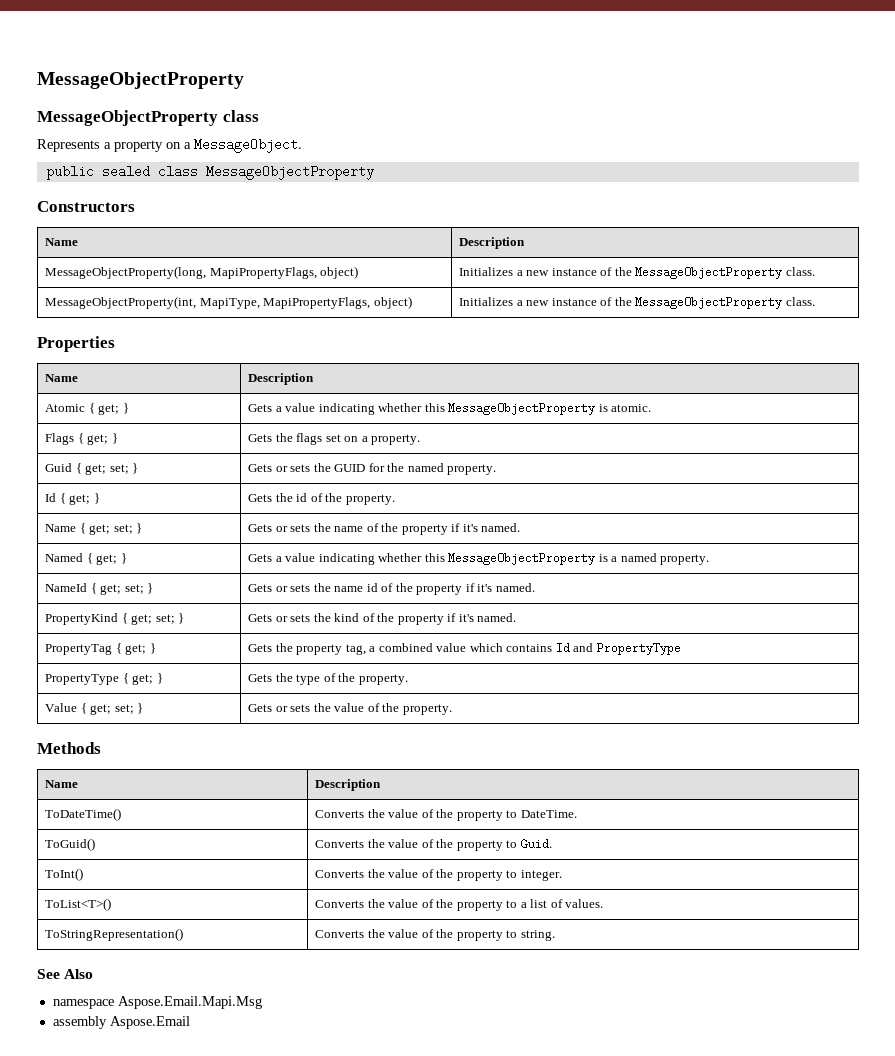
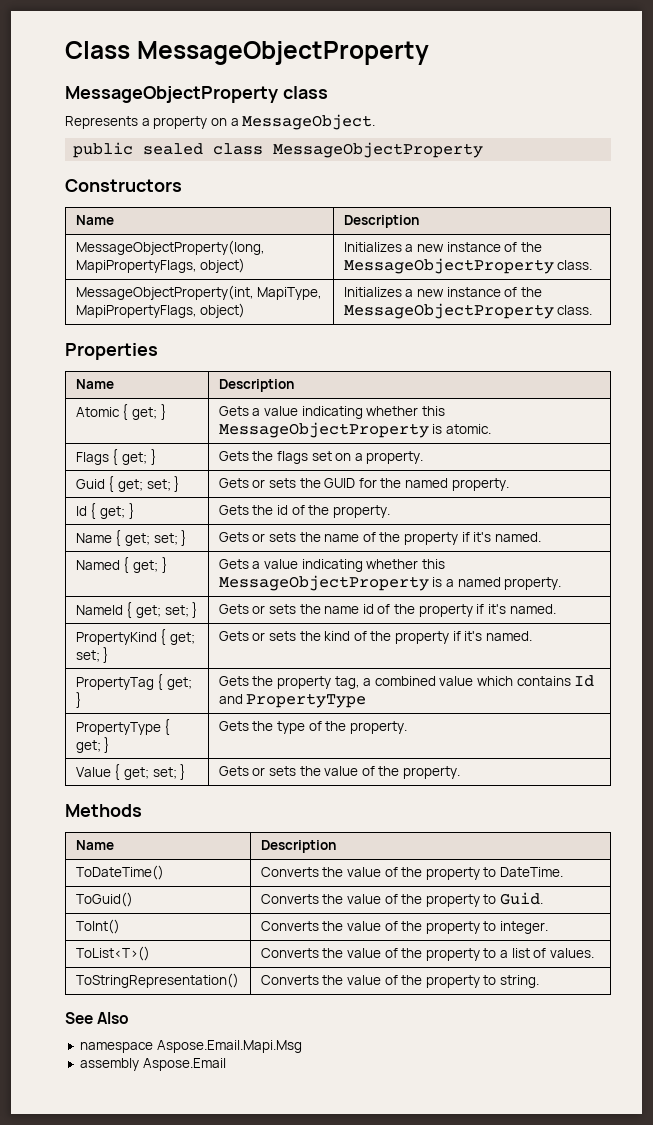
(37, 80) none -> [65,41,130,59] Class

